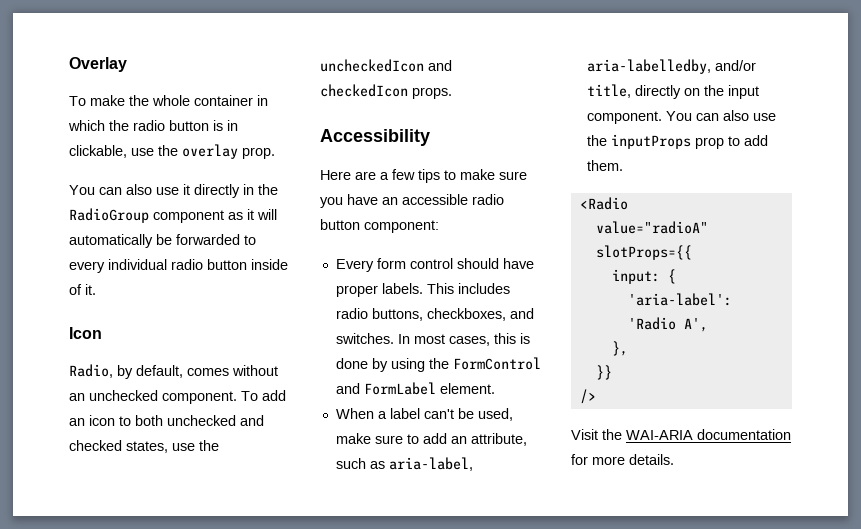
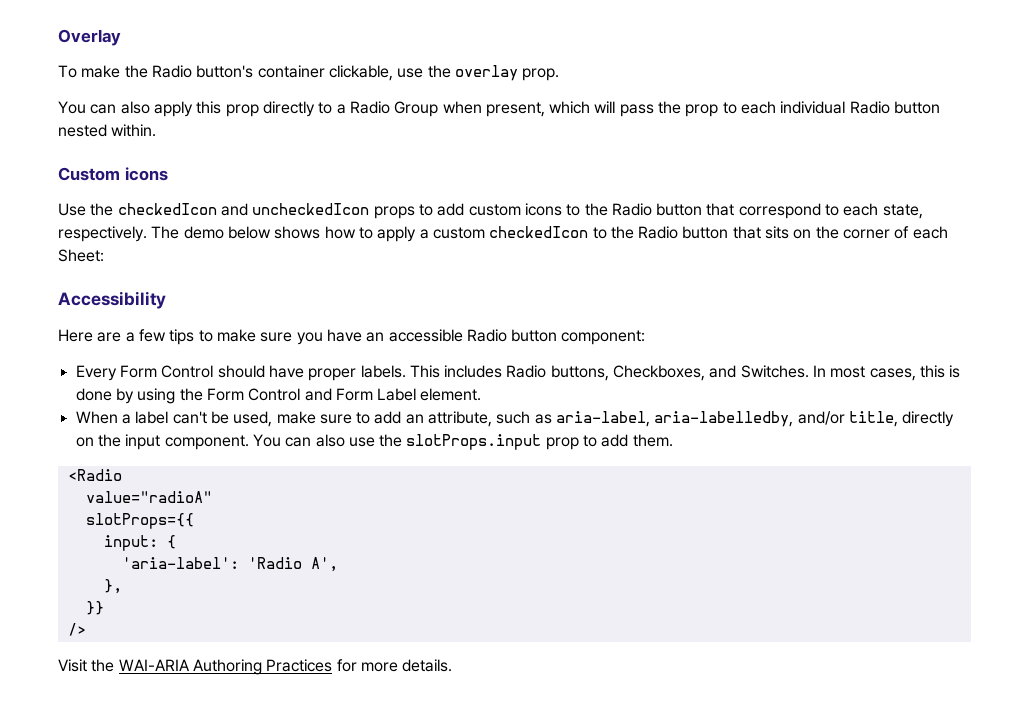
[152,95,268,106] [68,120,238,131] whole container in which the radio button is in -> [151,65,325,78] Radio button's container
[156,184,278,198] [69,208,277,223] [69,234,256,248] [69,259,288,273] [69,284,96,295] [69,327,102,339] [69,364,278,379] [69,390,286,404] [69,415,264,426] [69,440,219,453] [320,59,452,72] [320,84,452,99] use it directly in the RadioGroup component as it will automatically be forwarded to every individual radio button inside of it. // Icon // Radio, by default, comes without an unchecked component. To add an icon to both unchecked and checked states, use the uncheckedIcon and checkedIcon props. -> [153,101,941,117] [58,124,157,137] [58,167,168,181] [58,203,923,219] [58,226,948,242] [58,249,104,262] apply this prop directly to a Radio Group when present, which will pass the prop to each individual Radio button nested within. // Custom icons // Use the checkedIcon and uncheckedIcon props to add custom icons to the Radio button that correspond to each state, respectively. The demo below shows how to apply a custom checkedIcon to the Radio button that sits on the corner of each Sheet:
[472,194,504,205] radio -> [466,329,507,342] Radio
[376,258,453,269] form control -> [119,365,214,378] Form Control
[335,308,534,321] [335,333,394,344] radio buttons, checkboxes, and switches. -> [506,365,809,381] Radio buttons, Checkboxes, and Switches.
[452,357,541,370] [335,382,436,395] FormControl and FormLabel -> [206,388,417,401] Form Control and Form Label
[610,134,691,149] inputProps -> [406,434,542,450] slotProps.input
[697,429,791,440] documentation -> [192,659,333,675] Authoring Practices

